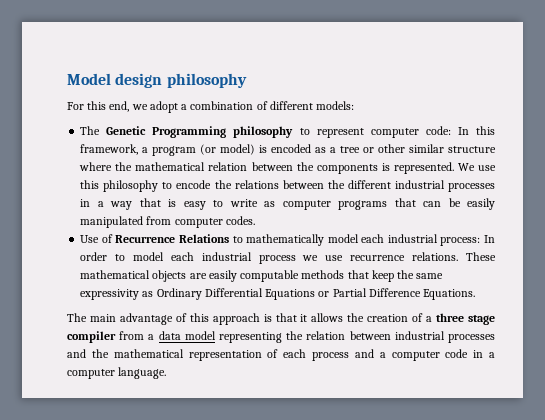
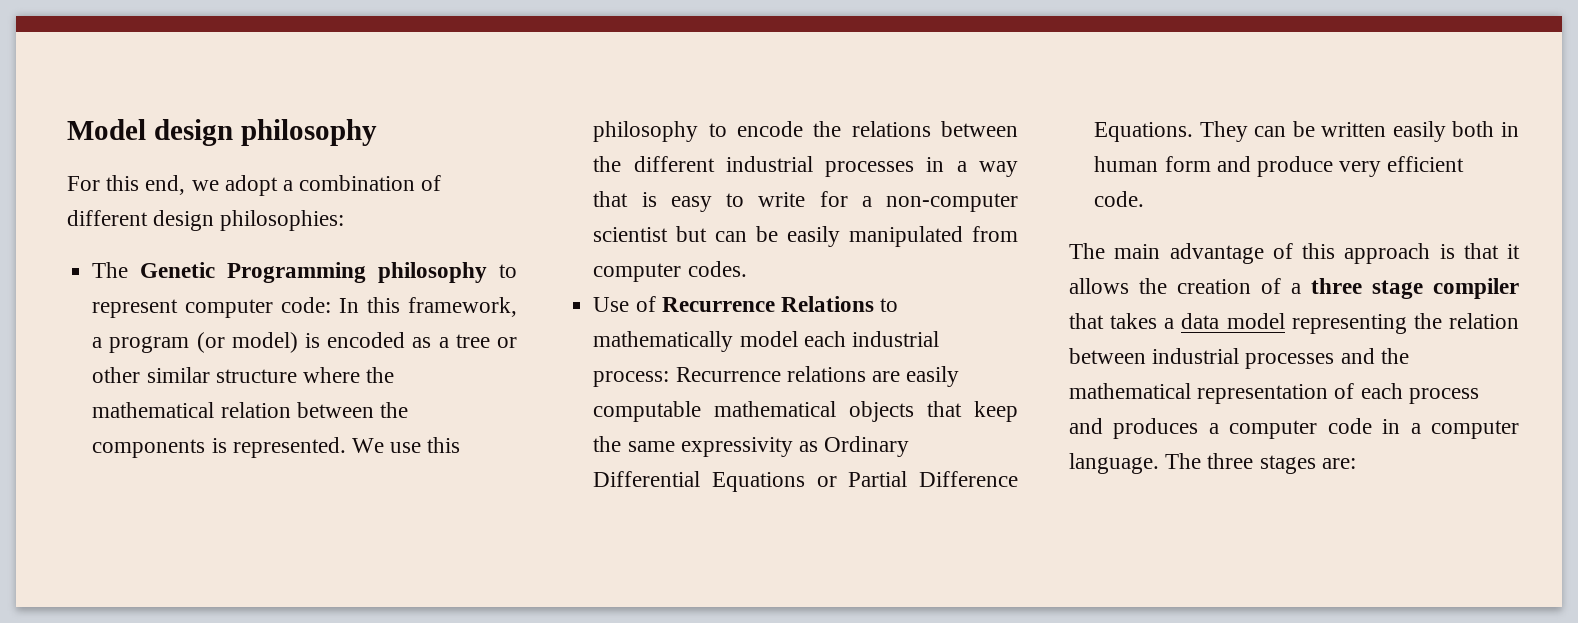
[316,101,355,110] models: -> [153,210,345,231] design philosophies:
[264,198,416,210] as computer programs that -> [819,191,1018,212] [593,226,708,242] for a non-computer scientist but
[483,235,495,243] [80,252,496,264] [80,270,187,282] In order to model each industrial process we use recurrence relations. These mathematical objects -> [675,366,866,382] Recurrence relations
[301,270,345,279] methods -> [714,401,915,422] mathematical objects
(476, 294) none -> [1199,121,1519,142] [1094,156,1465,177] [1094,191,1145,207] They can be written easily both in human form and produce very efficient code.
[119,331,145,340] from -> [1069,313,1158,329] that takes
(374, 353) none -> [1113,418,1199,439] produces
(167, 373) none -> [1165,453,1356,474] The three stages are:

